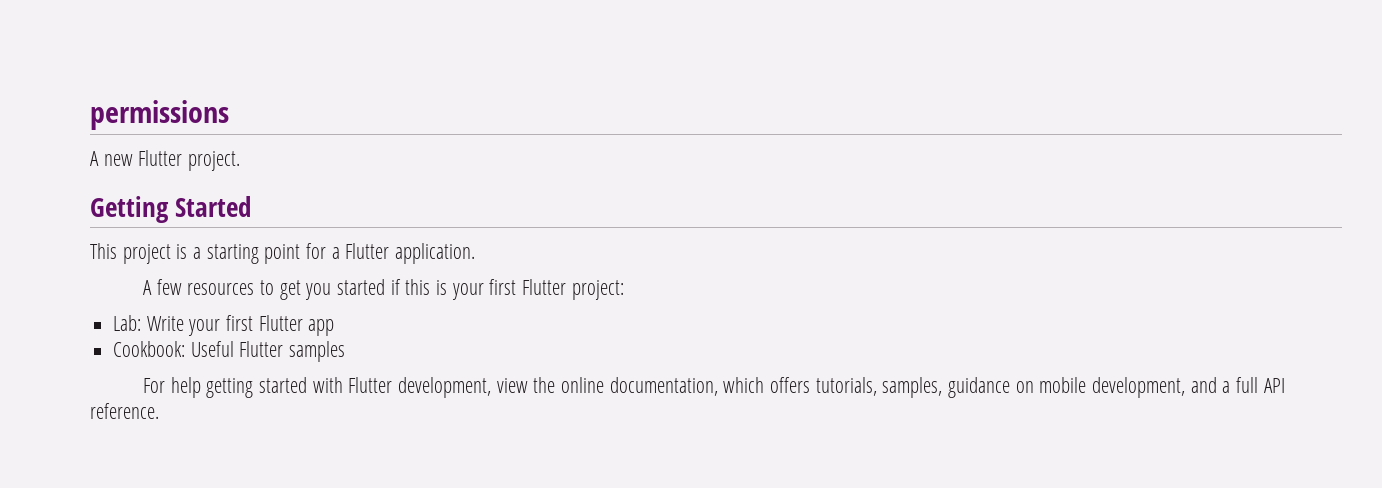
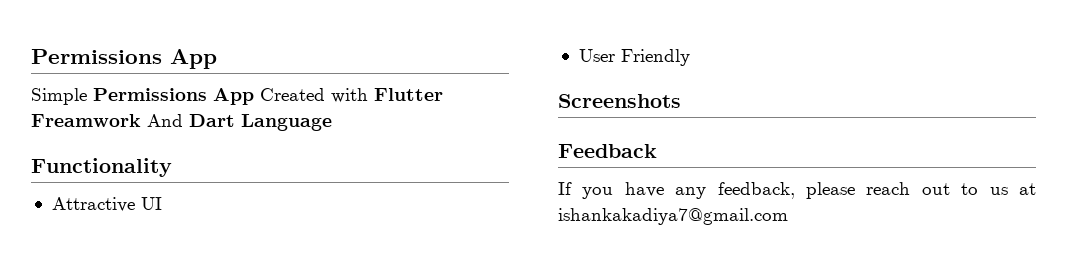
[90,100,229,130] [90,150,241,171] [90,196,252,223] [90,243,476,264] [143,279,624,300] [113,315,335,336] [113,341,346,362] [143,377,1285,398] [90,403,159,419] permissions // A new Flutter project. // Getting Started // This project is a starting point for a Flutter application. // A few resources to get you started if this is your first Flutter project: // Lab: Write your first Flutter app // Cookbook: Useful Flutter samples // For help getting started with Flutter development, view the online documentation, which offers tutorials, samples, guidance on mobile development, and a full API reference. -> [31,49,217,69] [31,88,443,105] [31,114,332,131] [31,158,172,177] [51,197,162,212] [578,49,690,66] [558,94,681,108] [558,144,657,158] [558,182,1036,199] [558,208,788,225] Permissions App // Simple Permissions App Created with Flutter Freamwork And Dart Language // Functionality // Attractive UI // User Friendly // Screenshots // Feedback // If you have any feedback, please reach out to us at ishankakadiya7@gmail.com

